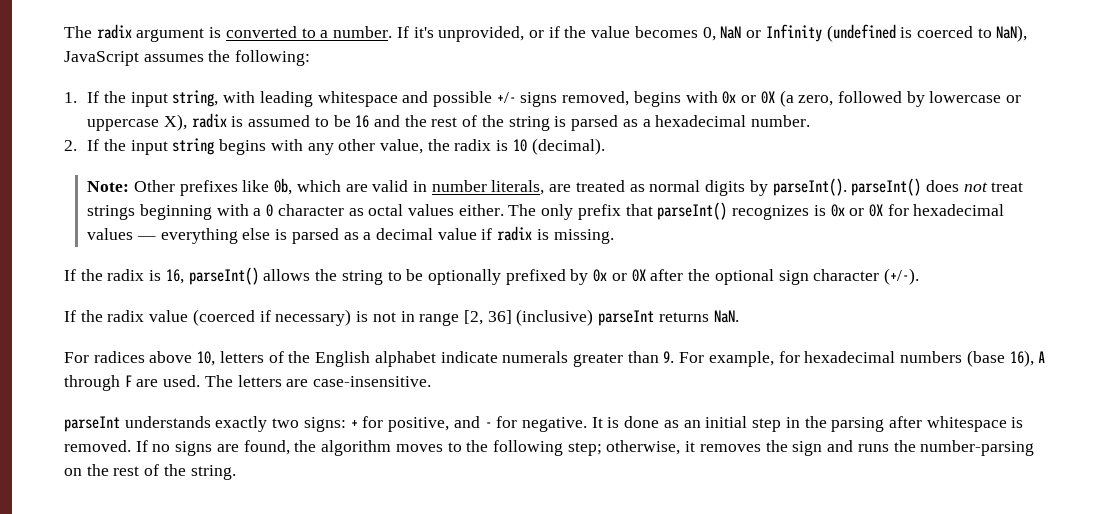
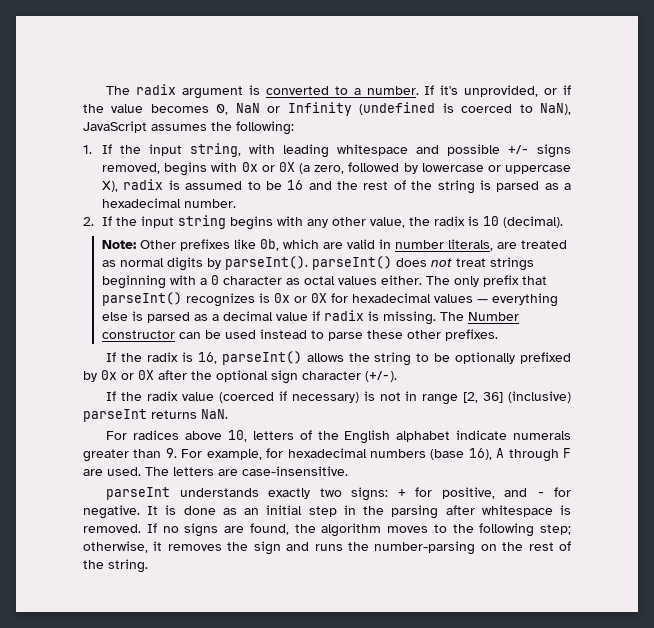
(614, 236) none -> [440,312,520,321] [102,329,499,341] The Number constructor can be used instead to parse these other prefixes.

